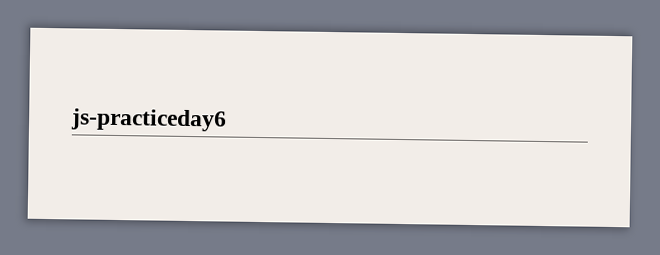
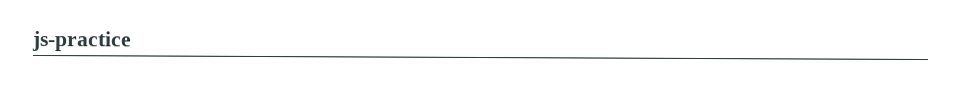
[70,108,227,132] js-practiceday6 -> [32,30,132,52] js-practice

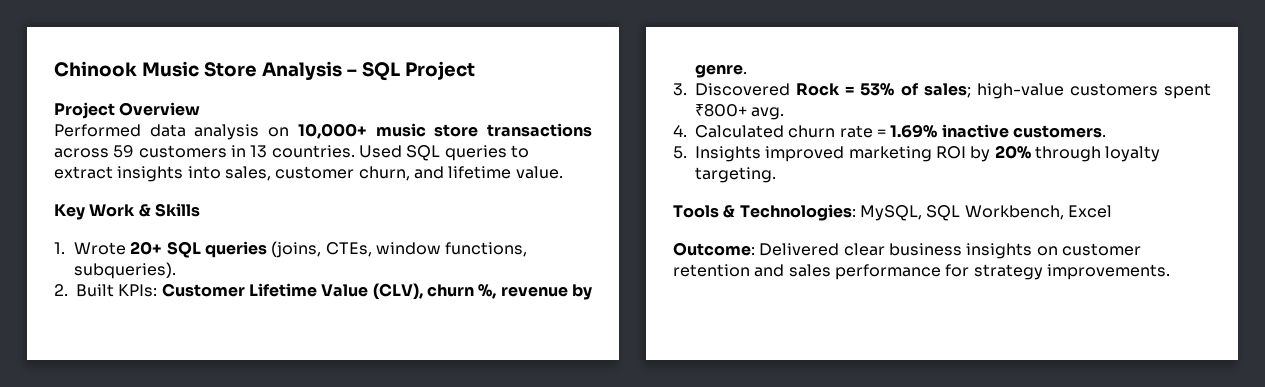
[32,30,132,52] js-practice -> [54,61,475,81] [54,102,201,119] [54,123,592,140] [54,145,529,161] [54,166,563,182] [54,203,200,220] [54,241,528,258] [74,262,177,279] [54,283,592,300] [695,64,747,78] [673,83,1211,99] [695,104,785,120] [673,124,1106,138] [673,145,1161,162] [695,167,776,183] [673,204,1112,221] [673,242,1141,259] [673,264,1170,280] Chinook Music Store Analysis – SQL Project // Project Overview // Performed data analysis on 10,000+ music store transactions across 59 customers in 13 countries. Used SQL queries to extract insights into sales, customer churn, and lifetime value. // Key Work & Skills // 1. Wrote 20+ SQL queries (joins, CTEs, window functions, subqueries). // 2. Built KPIs: Customer Lifetime Value (CLV), churn %, revenue by genre. // 3. Discovered Rock = 53% of sales; high-value customers spent ₹800+ avg. // 4. Calculated churn rate = 1.69% inactive customers. // 5. Insights improved marketing ROI by 20% through loyalty targeting. // Tools & Technologies: MySQL, SQL Workbench, Excel // Outcome: Delivered clear business insights on customer retention and sales performance for strategy improvements.

